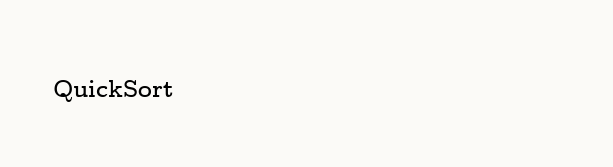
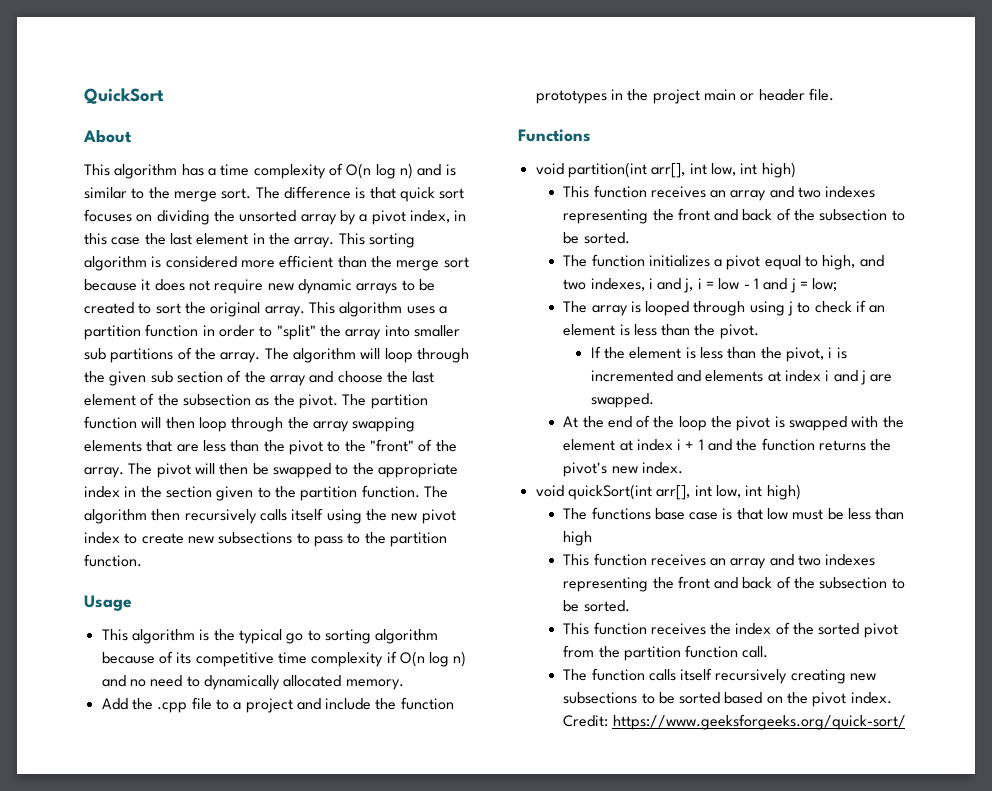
(174, 91) none -> [83,129,132,143] [84,163,456,179] [84,186,465,202] [84,209,467,225] [84,233,415,248] [84,255,469,271] [84,279,435,294] [84,302,447,317] [84,324,460,340] [84,347,469,363] [84,370,435,386] [84,393,428,409] [84,416,416,432] [84,439,457,455] [84,463,458,478] [84,485,448,501] [84,508,456,524] [84,532,447,547] [84,554,142,567] [84,595,132,611] [101,629,439,644] [101,651,467,667] [101,675,404,690] [101,697,454,713] [535,88,834,104] [518,129,591,142] [535,162,796,178] [563,185,876,201] [563,208,905,224] [563,232,630,244] [563,254,884,270] [563,278,838,293] [563,300,886,316] [563,324,759,339] [590,346,847,362] [590,370,893,385] [590,393,654,408] [563,415,904,431] [563,438,892,451] [563,462,683,477] [535,484,801,500] [563,507,905,520] [563,531,593,546] [563,553,876,569] [563,576,905,592] [563,600,630,612] [563,622,898,638] [563,645,769,661] [563,668,877,684] [563,692,892,707] [563,714,906,730] // About // This algorithm has a time complexity of O(n log n) and is similar to the merge sort. The difference is that quick sort focuses on dividing the unsorted array by a pivot index, in this case the last element in the array. This sorting algorithm is considered more efficient than the merge sort because it does not require new dynamic arrays to be created to sort the original array. This algorithm uses a partition function in order to "split" the array into smaller sub partitions of the array. The algorithm will loop through the given sub section of the array and choose the last element of the subsection as the pivot. The partition function will then loop through the array swapping elements that are less than the pivot to the "front" of the array. The pivot will then be swapped to the appropriate index in the section given to the partition function. The algorithm then recursively calls itself using the new pivot index to create new subsections to pass to the partition function. // Usage // This algorithm is the typical go to sorting algorithm because of its competitive time complexity if O(n log n) and no need to dynamically allocated memory. // Add the .cpp file to a project and include the function prototypes in the project main or header file. // Functions // void partition(int arr[], int low, int high) // This function receives an array and two indexes representing the front and back of the subsection to be sorted. // The function initializes a pivot equal to high, and two indexes, i and j, i = low - 1 and j = low; // The array is looped through using j to check if an element is less than the pivot. // If the element is less than the pivot, i is incremented and elements at index i and j are swapped. // At the end of the loop the pivot is swapped with the element at index i + 1 and the function returns the pivot's new index. // void quickSort(int arr[], int low, int high) // The functions base case is that low must be less than high // This function receives an array and two indexes representing the front and back of the subsection to be sorted. // This function receives the index of the sorted pivot from the partition function call. // The function calls itself recursively creating new subsections to be sorted based on the pivot index. Credit: https://www.geeksforgeeks.org/quick-sort/

